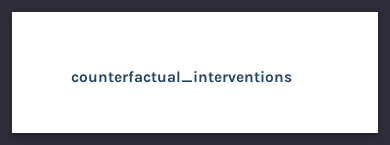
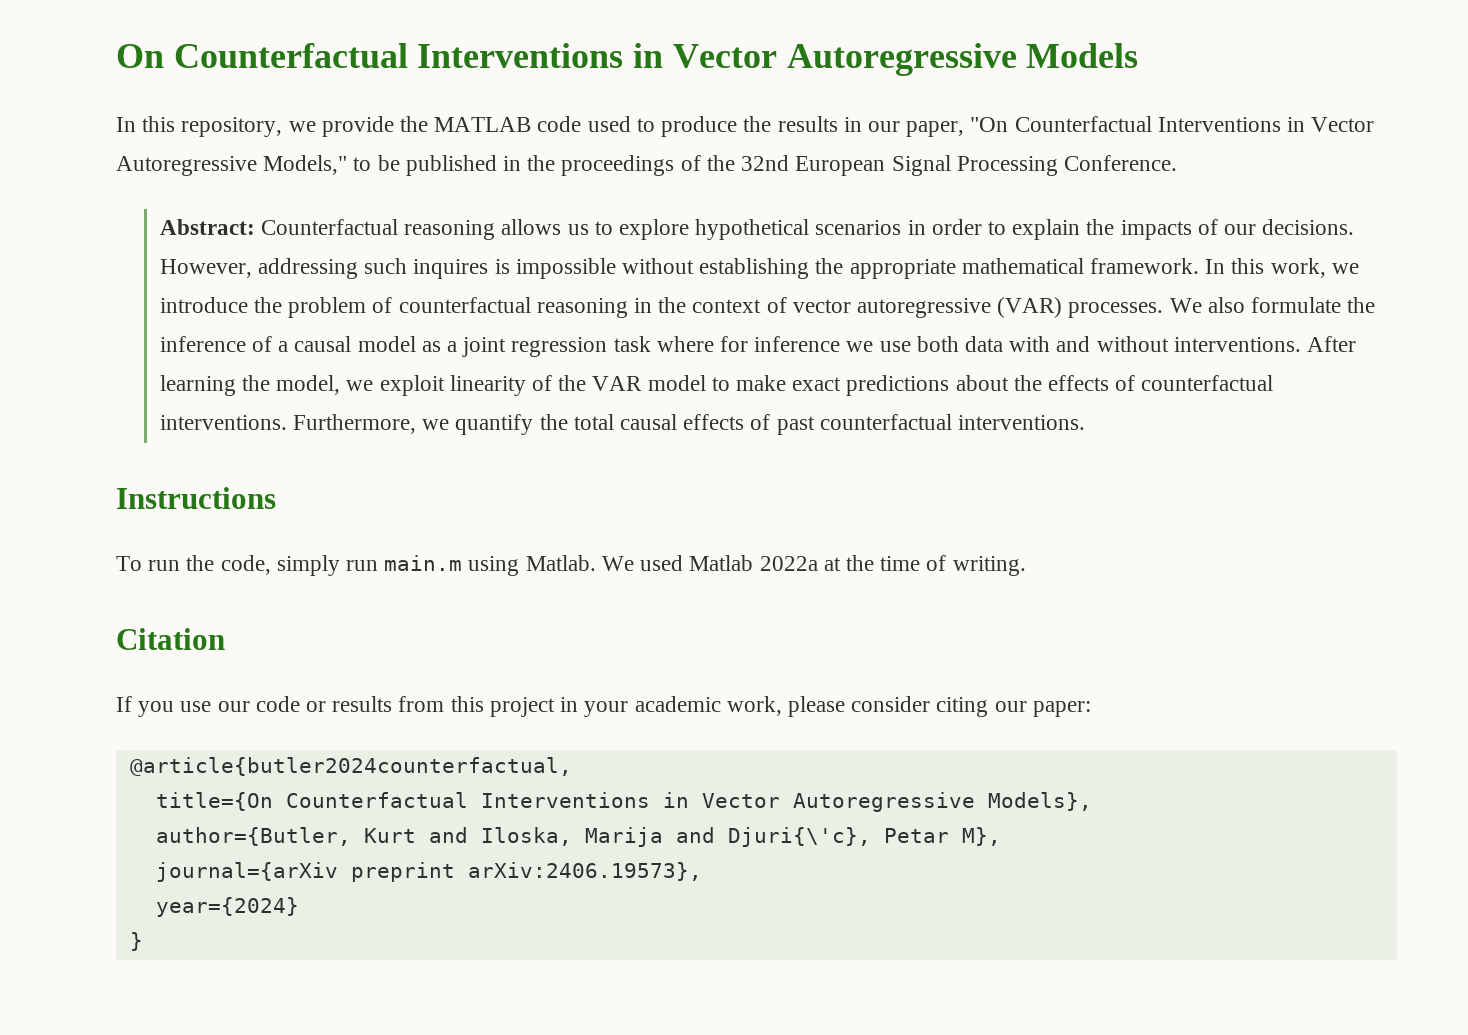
[71,70,292,83] counterfactual_interventions -> [116,43,1139,76] [116,116,1375,137] [116,155,1177,176] [159,219,1355,240] [159,258,1359,279] [159,297,1376,318] [159,336,1357,357] [159,375,1274,396] [159,414,1085,435] [116,487,276,509] [116,555,1026,576] [116,628,225,650] [116,696,1091,717] [129,757,572,776] [155,792,1092,812] [155,827,1001,847] [155,862,702,882] [155,897,299,917] [129,932,143,951] On Counterfactual Interventions in Vector Autoregressive Models // In this repository, we provide the MATLAB code used to produce the results in our paper, "On Counterfactual Interventions in Vector Autoregressive Models," to be published in the proceedings of the 32nd European Signal Processing Conference. // Abstract: Counterfactual reasoning allows us to explore hypothetical scenarios in order to explain the impacts of our decisions. However, addressing such inquires is impossible without establishing the appropriate mathematical framework. In this work, we introduce the problem of counterfactual reasoning in the context of vector autoregressive (VAR) processes. We also formulate the inference of a causal model as a joint regression task where for inference we use both data with and without interventions. After learning the model, we exploit linearity of the VAR model to make exact predictions about the effects of counterfactual interventions. Furthermore, we quantify the total causal effects of past counterfactual interventions. // Instructions // To run the code, simply run main.m using Matlab. We used Matlab 2022a at the time of writing. // Citation // If you use our code or results from this project in your academic work, please consider citing our paper: // @article{butler2024counterfactual, // title={On Counterfactual Interventions in Vector Autoregressive Models}, // author={Butler, Kurt and Iloska, Marija and Djuri{\'c}, Petar M}, // journal={arXiv preprint arXiv:2406.19573}, // year={2024} // }

